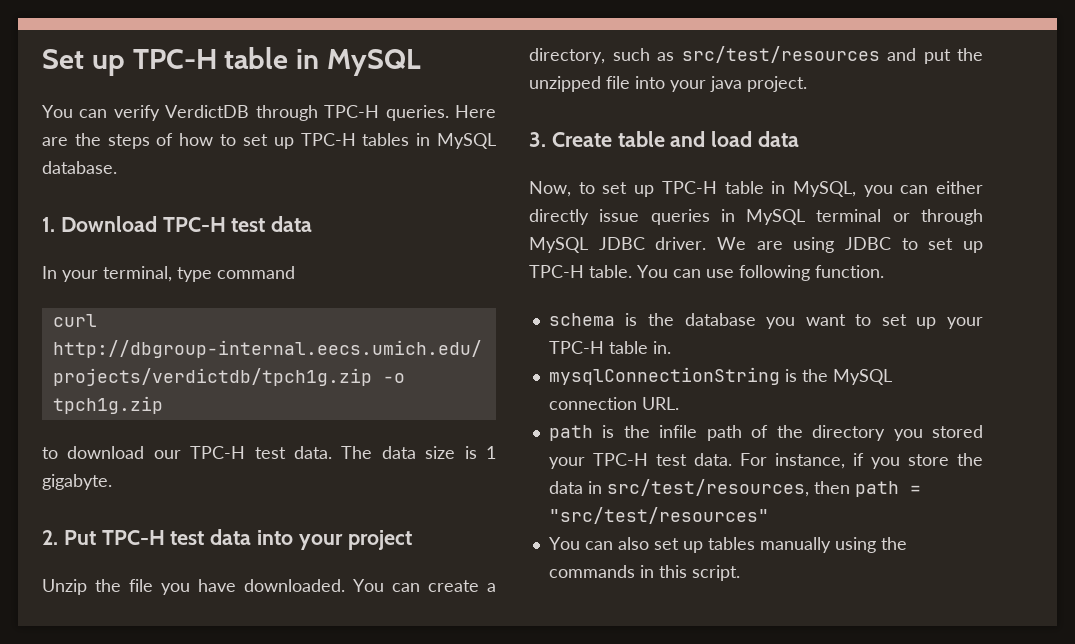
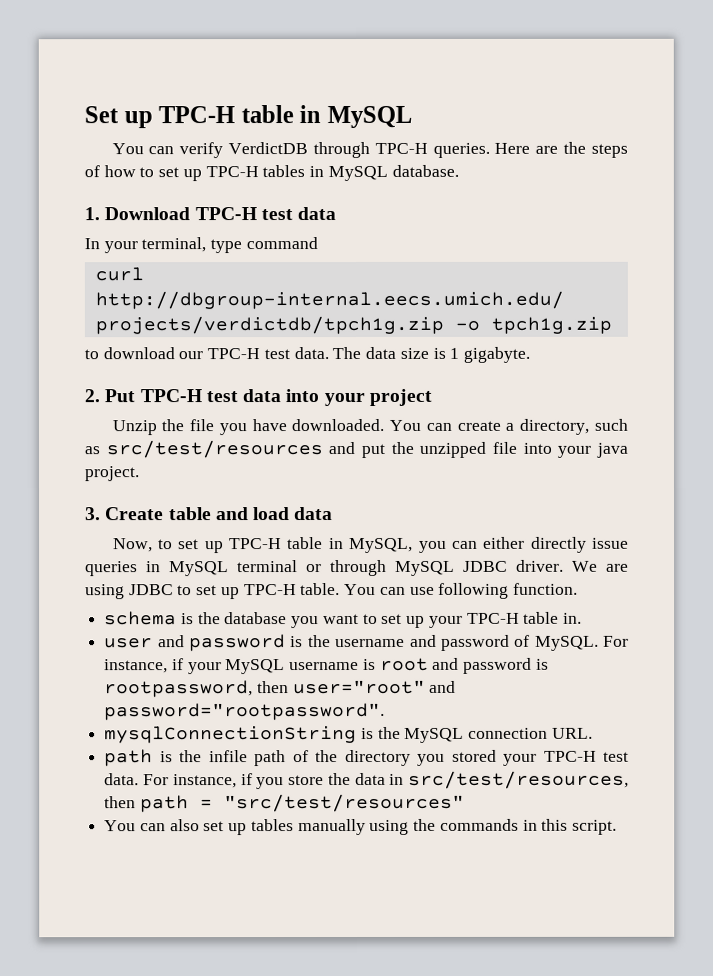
(671, 347) none -> [104,634,629,652] [104,657,549,675] [104,679,457,698] [104,702,386,721] // user and password is the username and password of MySQL. For instance, if your MySQL username is root and password is rootpassword, then user="root" and password="rootpassword".

